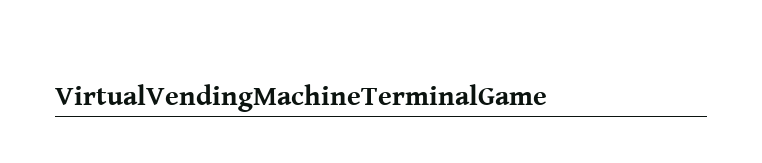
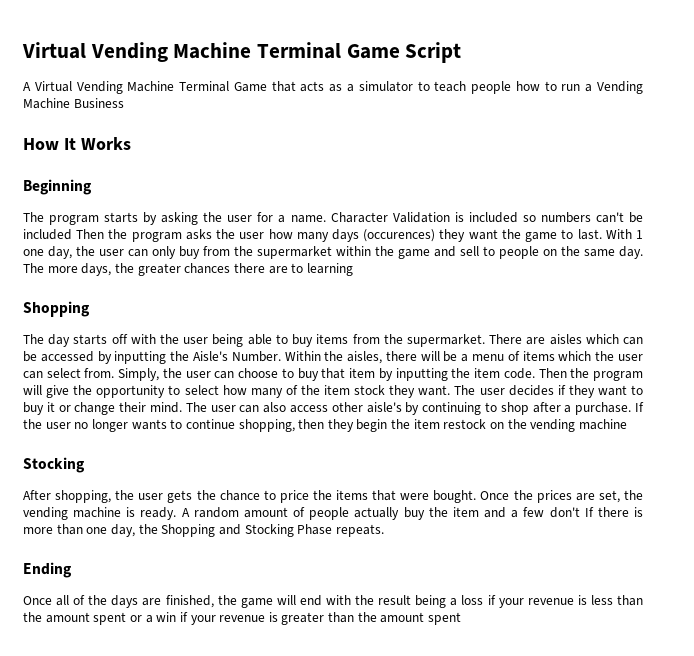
[55,84,547,112] VirtualVendingMachineTerminalGame -> [22,42,462,63] [23,81,644,94] [23,98,124,109] [23,137,131,150] [23,179,92,195] [23,212,643,225] [23,229,643,242] [23,246,643,259] [23,263,353,276] [23,301,90,317] [23,334,644,347] [23,351,643,364] [23,368,644,381] [23,385,644,398] [23,402,644,415] [23,419,627,432] [23,457,85,473] [23,490,643,503] [23,507,643,520] [23,524,384,537] [23,562,72,578] [23,595,643,608] [23,612,462,625] Virtual Vending Machine Terminal Game Script // A Virtual Vending Machine Terminal Game that acts as a simulator to teach people how to run a Vending Machine Business // How It Works // Beginning // The program starts by asking the user for a name. Character Validation is included so numbers can't be included Then the program asks the user how many days (occurences) they want the game to last. With 1 one day, the user can only buy from the supermarket within the game and sell to people on the same day. The more days, the greater chances there are to learning // Shopping // The day starts off with the user being able to buy items from the supermarket. There are aisles which can be accessed by inputting the Aisle's Number. Within the aisles, there will be a menu of items which the user can select from. Simply, the user can choose to buy that item by inputting the item code. Then the program will give the opportunity to select how many of the item stock they want. The user decides if they want to buy it or change their mind. The user can also access other aisle's by continuing to shop after a purchase. If the user no longer wants to continue shopping, then they begin the item restock on the vending machine // Stocking // After shopping, the user gets the chance to price the items that were bought. Once the prices are set, the vending machine is ready. A random amount of people actually buy the item and a few don't If there is more than one day, the Shopping and Stocking Phase repeats. // Ending // Once all of the days are finished, the game will end with the result being a loss if your revenue is less than the amount spent or a win if your revenue is greater than the amount spent

